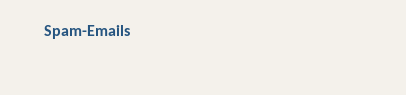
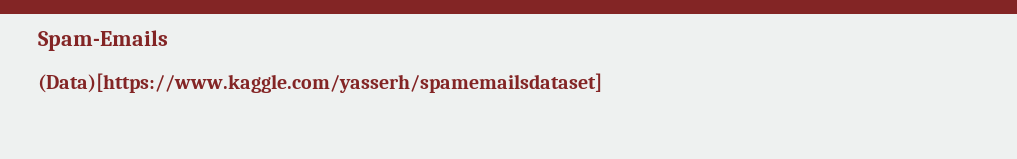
(130, 32) none -> [38,73,602,93] // (Data)[https://www.kaggle.com/yasserh/spamemailsdataset]

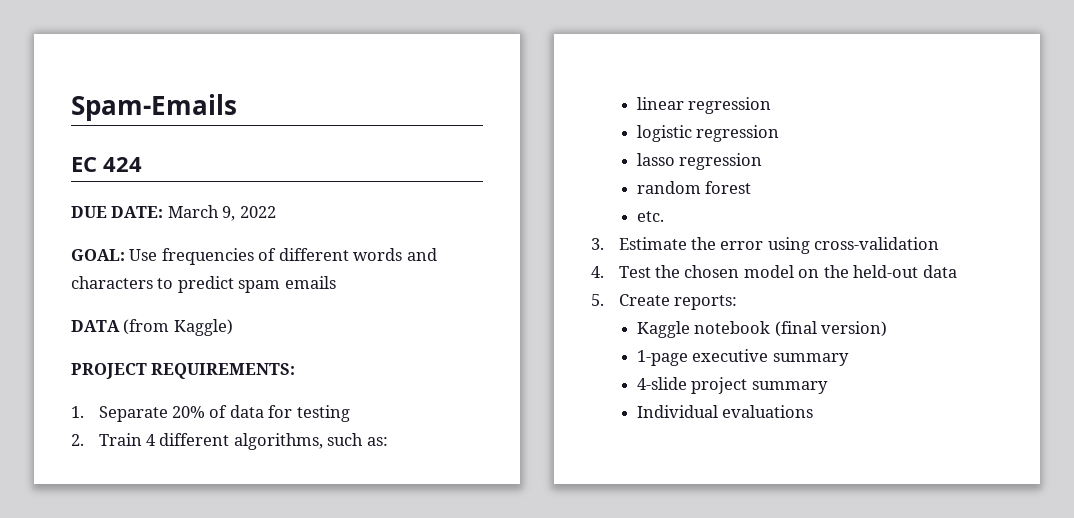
[38,73,602,93] (Data)[https://www.kaggle.com/yasserh/spamemailsdataset] -> [71,157,142,172] [71,205,276,221] [71,248,437,265] [71,276,336,293] [71,319,233,336] [71,363,296,379] [71,405,350,422] [71,433,388,450] [636,97,772,114] [636,125,780,142] [636,153,763,170] [636,181,752,194] [636,211,664,222] [591,237,940,254] [591,265,957,278] [591,294,737,310] [636,321,888,338] [636,349,849,366] [636,377,828,394] [636,405,814,418] EC 424 // DUE DATE: March 9, 2022 // GOAL: Use frequencies of different words and characters to predict spam emails // DATA (from Kaggle) // PROJECT REQUIREMENTS: // 1. Separate 20% of data for testing // 2. Train 4 different algorithms, such as: // linear regression // logistic regression // lasso regression // random forest // etc. // 3. Estimate the error using cross-validation // 4. Test the chosen model on the held-out data // 5. Create reports: // Kaggle notebook (final version) // 1-page executive summary // 4-slide project summary // Individual evaluations

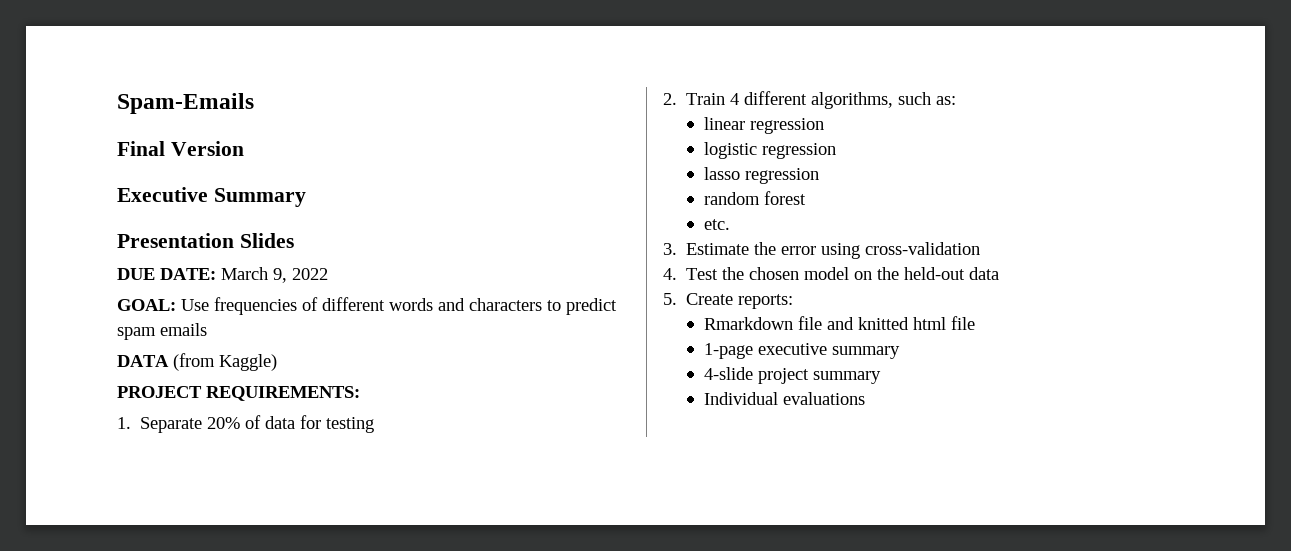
[71,157,142,172] EC 424 -> [117,141,244,156] [117,187,306,207] [117,233,294,248] Final Version // Executive Summary // Presentation Slides
[636,321,888,338] Kaggle notebook (final version) -> [704,316,976,330] Rmarkdown file and knitted html file

